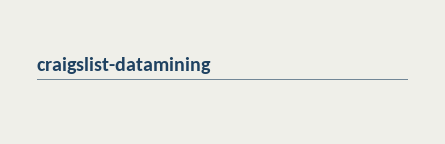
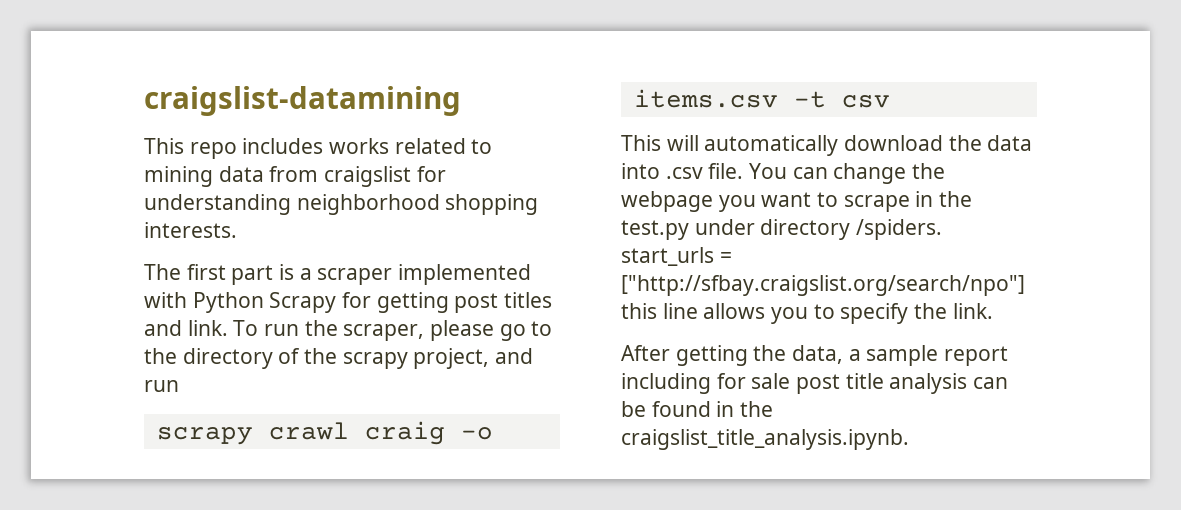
(211, 65) none -> [144,138,493,159] [144,166,446,187] [144,194,539,215] [144,222,237,238] [144,264,532,285] [144,292,553,313] [144,320,553,341] [144,348,534,369] [144,380,179,392] [156,421,493,445] [633,89,890,108] [621,135,1033,156] [621,163,946,184] [621,191,973,212] [621,219,943,240] [621,247,732,266] [621,275,1025,296] [621,303,993,324] [621,345,1009,366] [621,373,1009,394] [621,401,774,417] [621,429,909,450] // This repo includes works related to mining data from craigslist for understanding neighborhood shopping interests. // The first part is a scraper implemented with Python Scrapy for getting post titles and link. To run the scraper, please go to the directory of the scrapy project, and run // scrapy crawl craig -o items.csv -t csv // This will automatically download the data into .csv file. You can change the webpage you want to scrape in the test.py under directory /spiders. start_urls = ["http://sfbay.craigslist.org/search/npo"] this line allows you to specify the link. // After getting the data, a sample report including for sale post title analysis can be found in the craigslist_title_analysis.ipynb.

